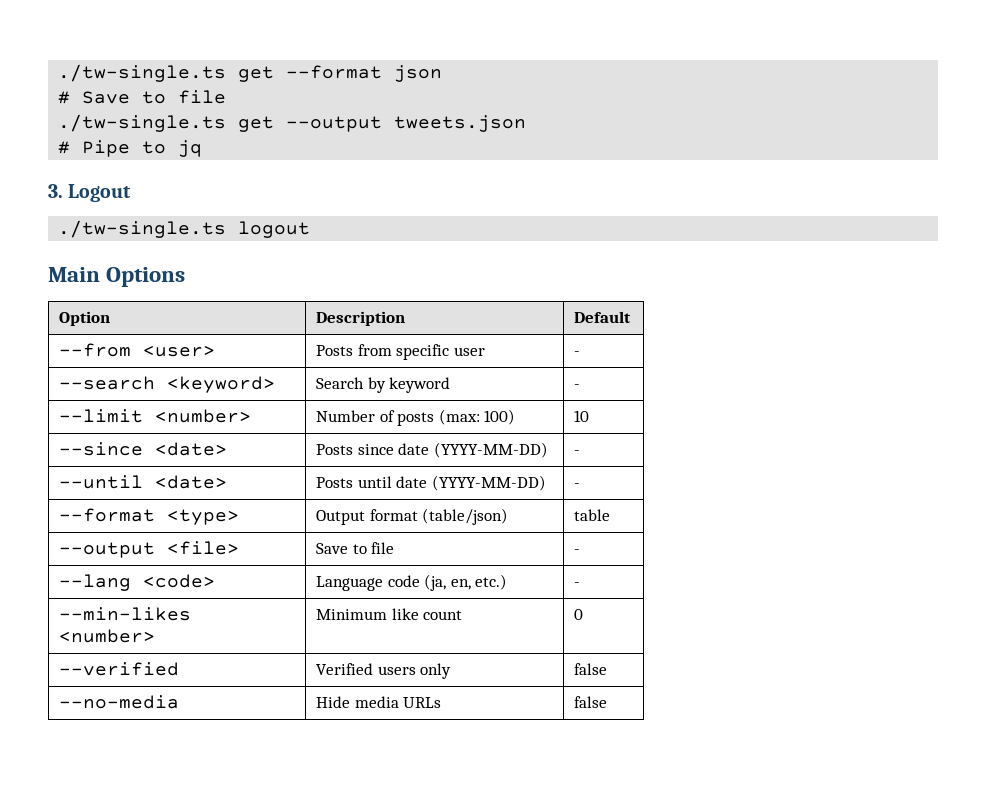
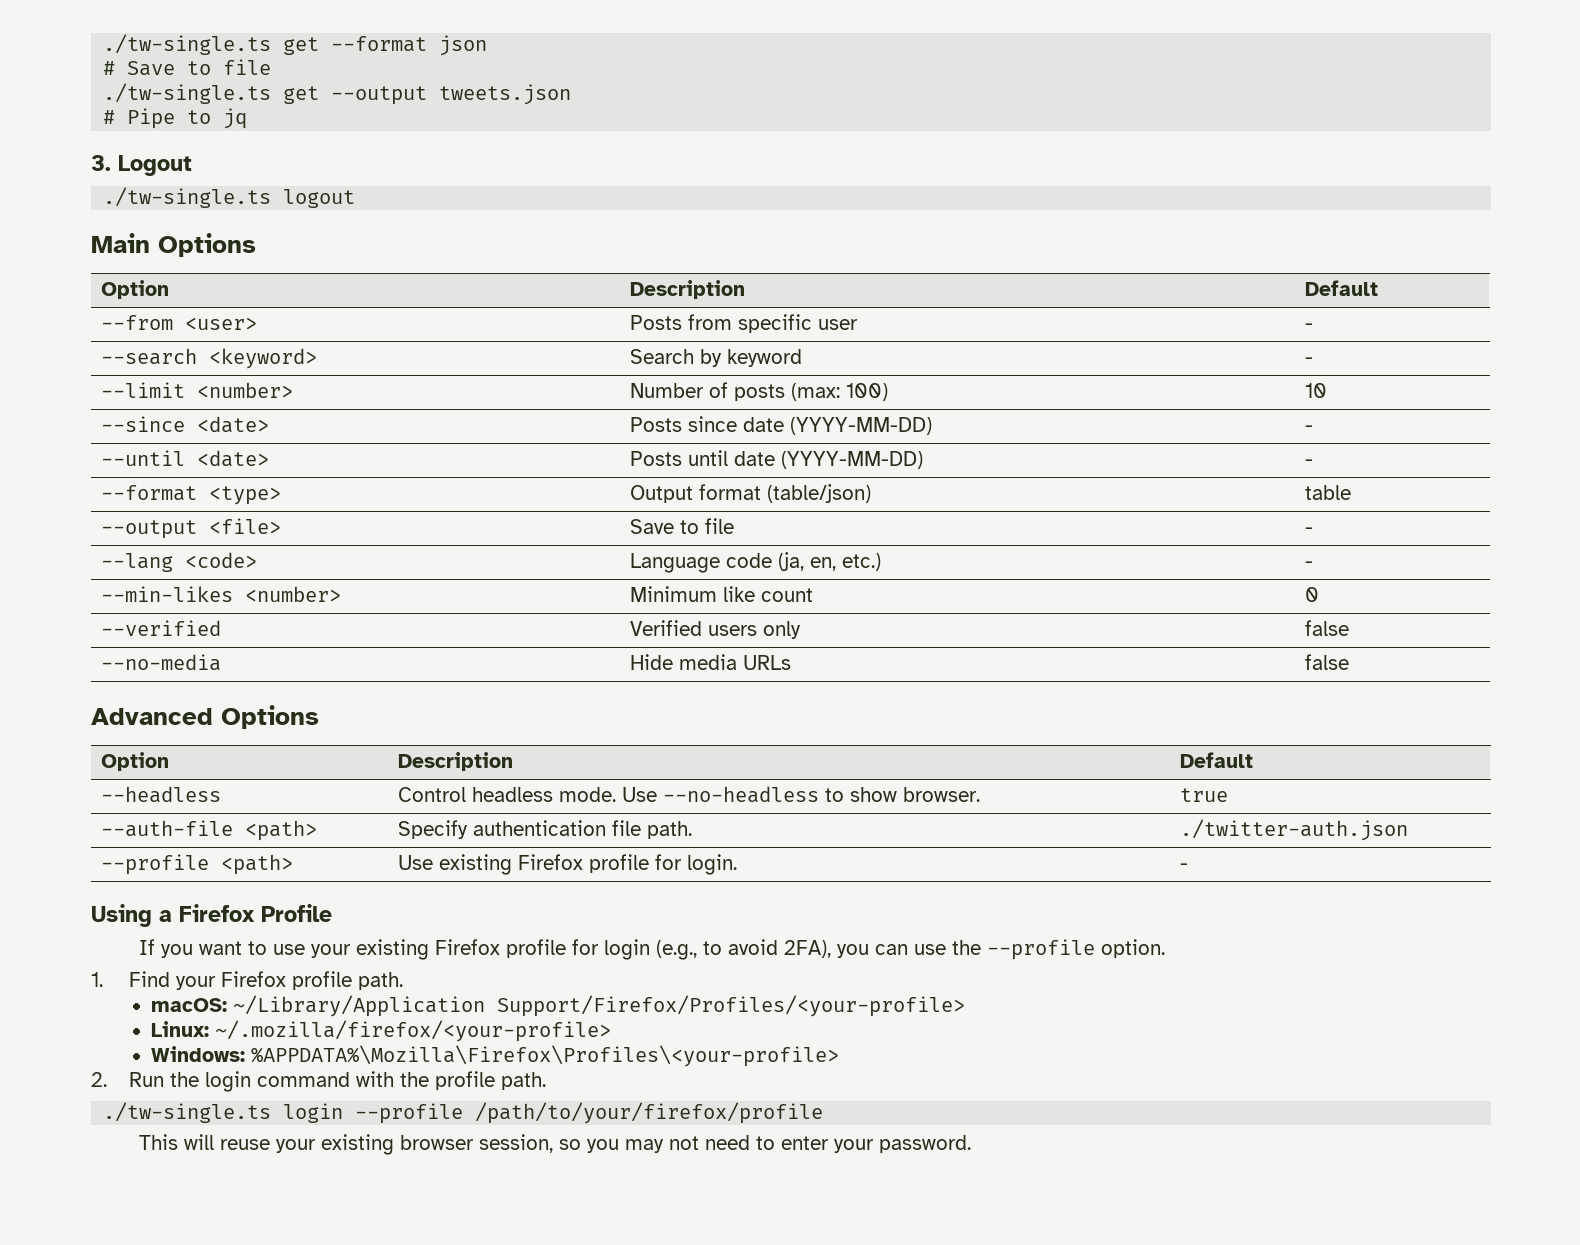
(608, 702) none -> [91,705,319,729] [101,752,170,771] [398,752,514,771] [1180,752,1254,768] [101,786,222,803] [398,786,981,803] [1180,788,1229,802] [101,820,318,841] [398,820,693,839] [1180,819,1409,841] [101,854,294,875] [398,854,738,875] [1180,863,1189,870] [91,904,332,927] [138,939,1165,960] [91,971,403,990] [151,995,966,1017] [151,1020,612,1042] [151,1045,840,1067] [91,1071,546,1092] [103,1102,824,1124] [138,1134,971,1155] // Advanced Options // Option | Description | Default // --headless | Control headless mode. Use --no-headless to show browser. | true // --auth-file <path> | Specify authentication file path. | ./twitter-auth.json // --profile <path> | Use existing Firefox profile for login. | - // Using a Firefox Profile // If you want to use your existing Firefox profile for login (e.g., to avoid 2FA), you can use the --profile option. // 1. Find your Firefox profile path. // macOS: ~/Library/Application Support/Firefox/Profiles/<your-profile> // Linux: ~/.mozilla/firefox/<your-profile> // Windows: %APPDATA%\Mozilla\Firefox\Profiles\<your-profile> // 2. Run the login command with the profile path. // ./tw-single.ts login --profile /path/to/your/firefox/profile // This will reuse your existing browser session, so you may not need to enter your password.

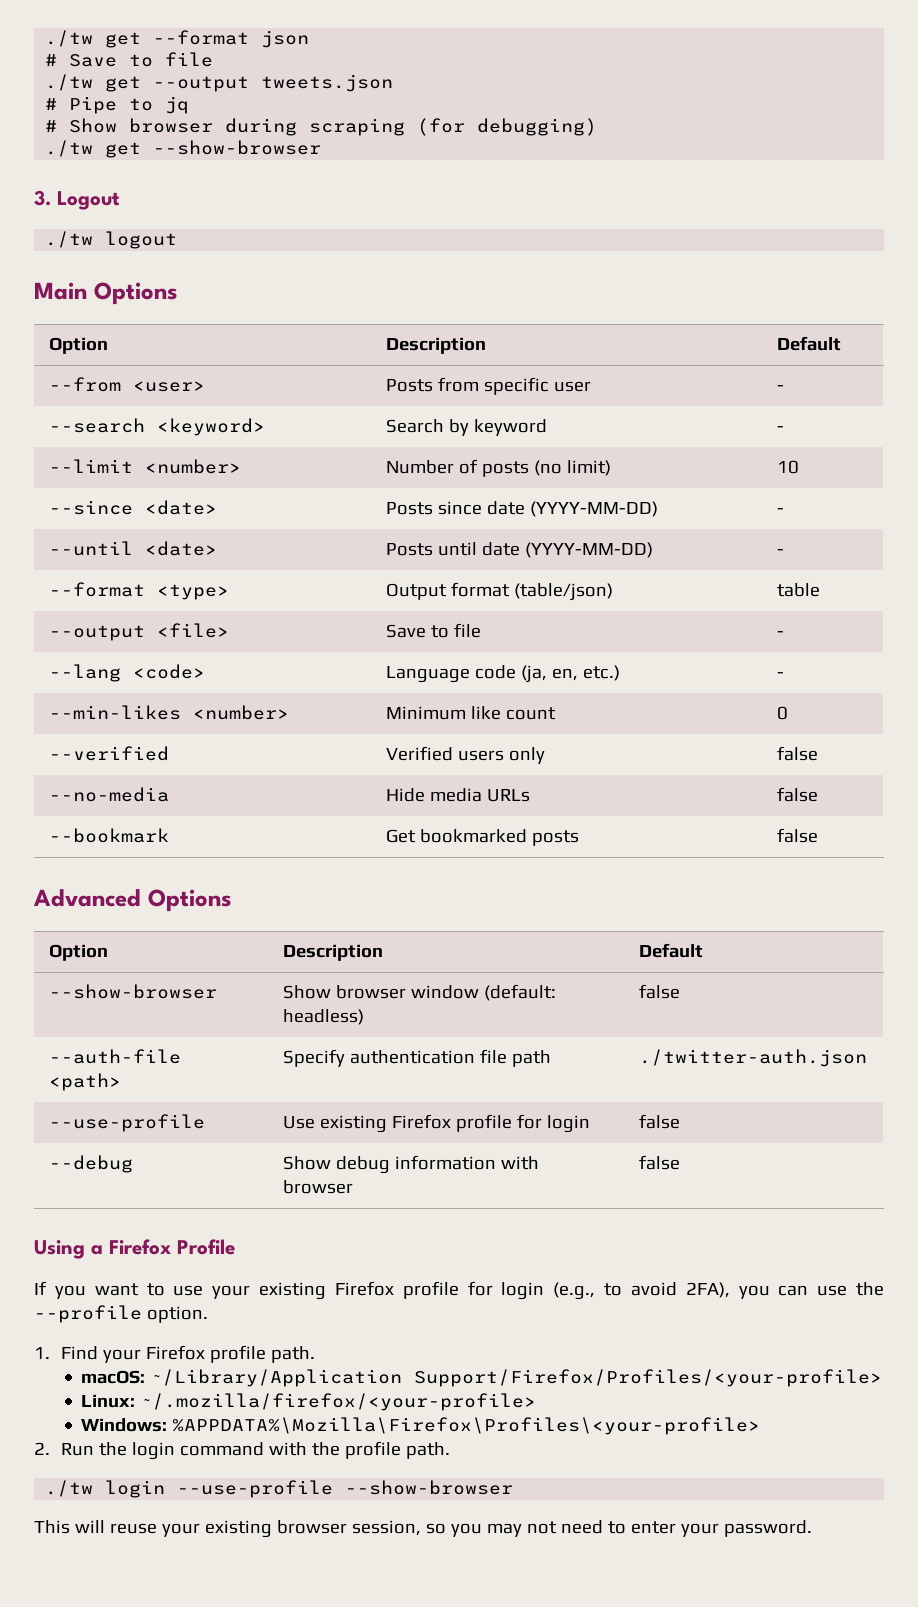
[103,34,272,55] ./tw-single.ts -> [45,30,94,47] ./tw
[103,83,272,104] ./tw-single.ts -> [45,74,94,91] ./tw
(248, 118) none -> [45,118,598,136] [45,140,322,158] // # Show browser during scraping (for debugging) // ./tw get --show-browser
[103,187,272,208] ./tw-single.ts -> [45,231,94,248] ./tw
[791,383,889,401] (max: 100) -> [533,460,611,476] (no limit)
(1350, 662) none -> [48,828,169,843] [385,829,579,846] [776,828,818,843] // --bookmark | Get bookmarked posts | false
[101,786,222,803] [398,786,981,803] [1180,788,1229,802] --headless | Control headless mode. Use --no-headless to show browser. | true -> [48,984,217,999] [282,984,556,1001] [282,1009,364,1025] [638,984,680,999] --show-browser | Show browser window (default: headless) | false
[647,821,693,839] path. -> [511,1050,551,1067] path
[101,854,294,875] --profile <path> -> [48,1114,205,1132] --use-profile
[687,854,738,875] [1180,863,1189,870] login. | - -> [546,1115,590,1133] [638,1114,680,1129] [48,1155,133,1173] [282,1155,539,1174] [282,1180,353,1194] [638,1155,680,1170] login | false // --debug | Show debug information with browser | false
[103,1102,824,1124] ./tw-single.ts login --profile /path/to/your/firefox/profile -> [45,1480,514,1498] ./tw login --use-profile --show-browser

